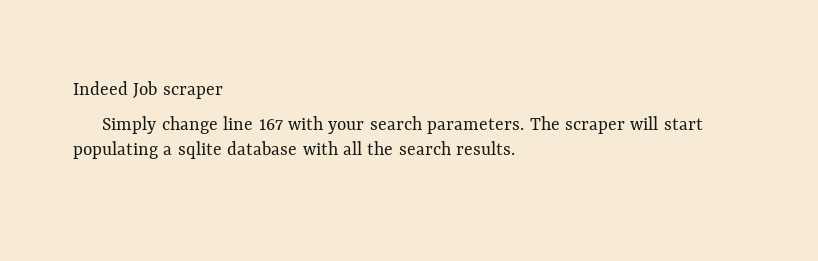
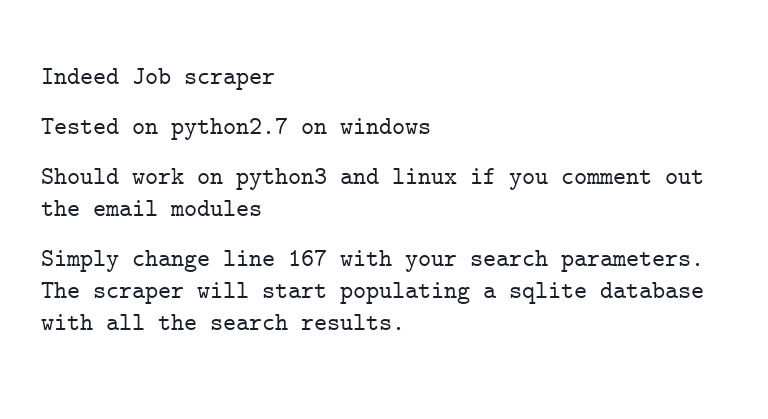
(223, 92) none -> [41,118,431,140] [41,168,704,190] [41,200,262,216] // Tested on python2.7 on windows // Should work on python3 and linux if you comment out the email modules

